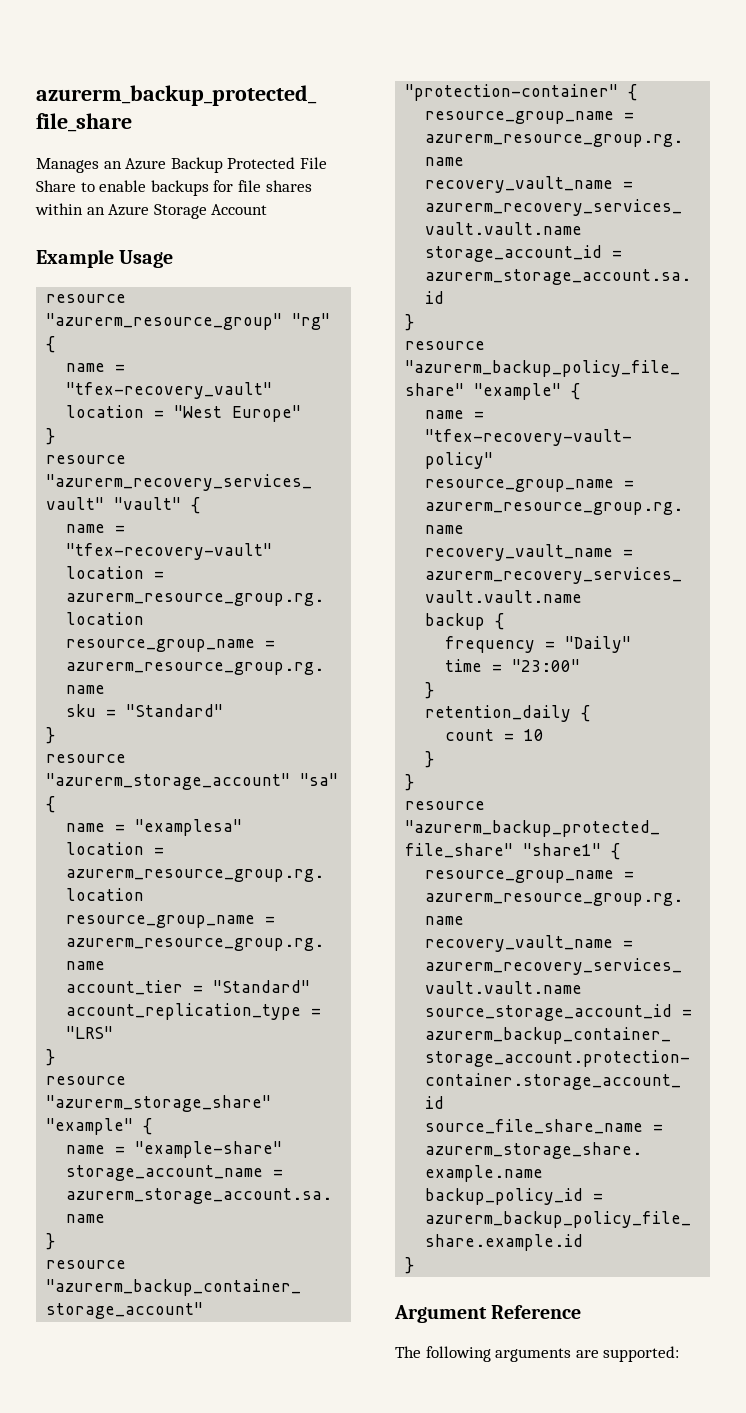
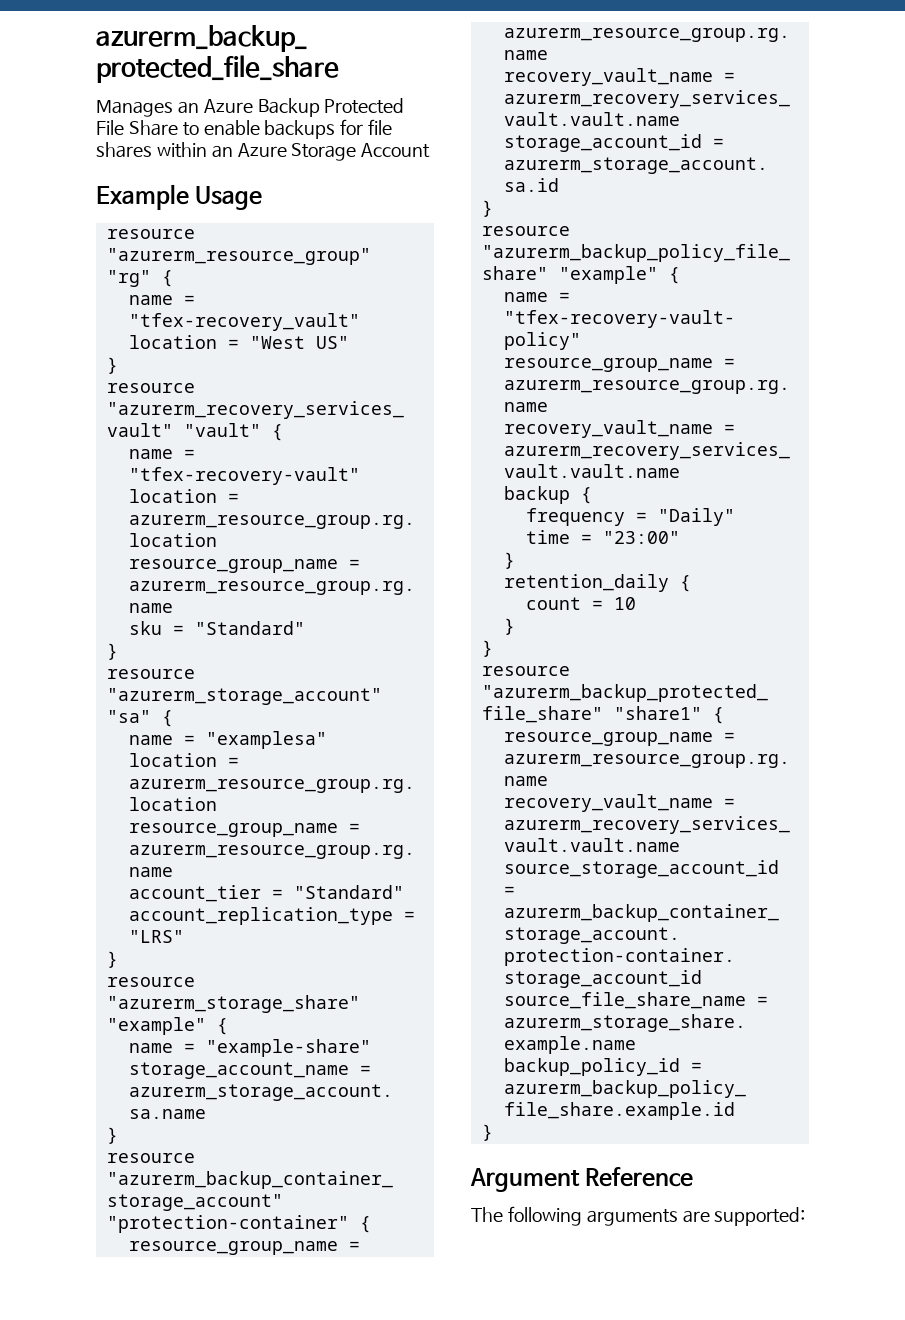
[232,405,302,422] Europe" -> [315,336,349,349] US"

